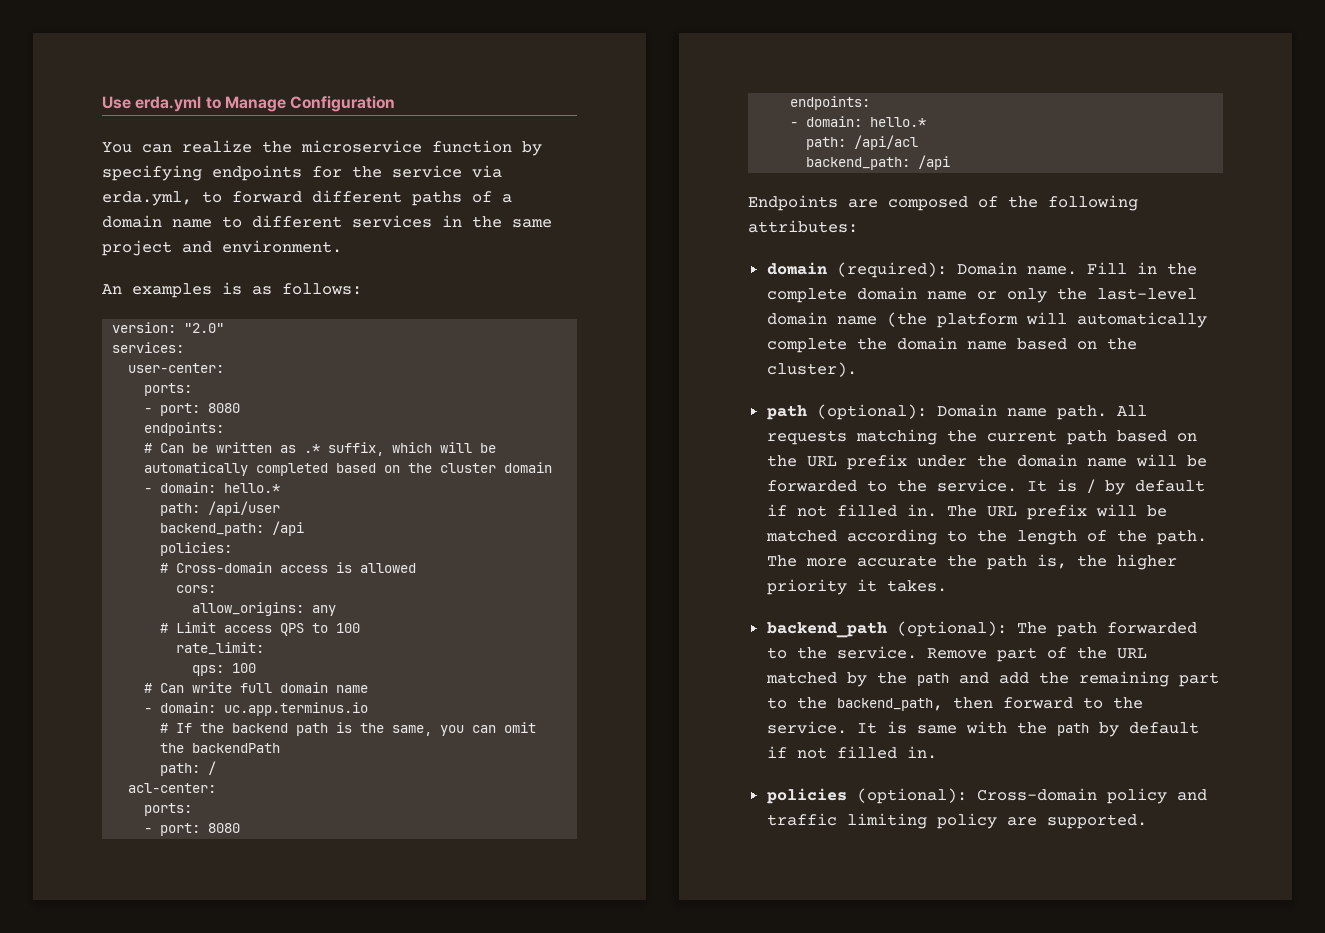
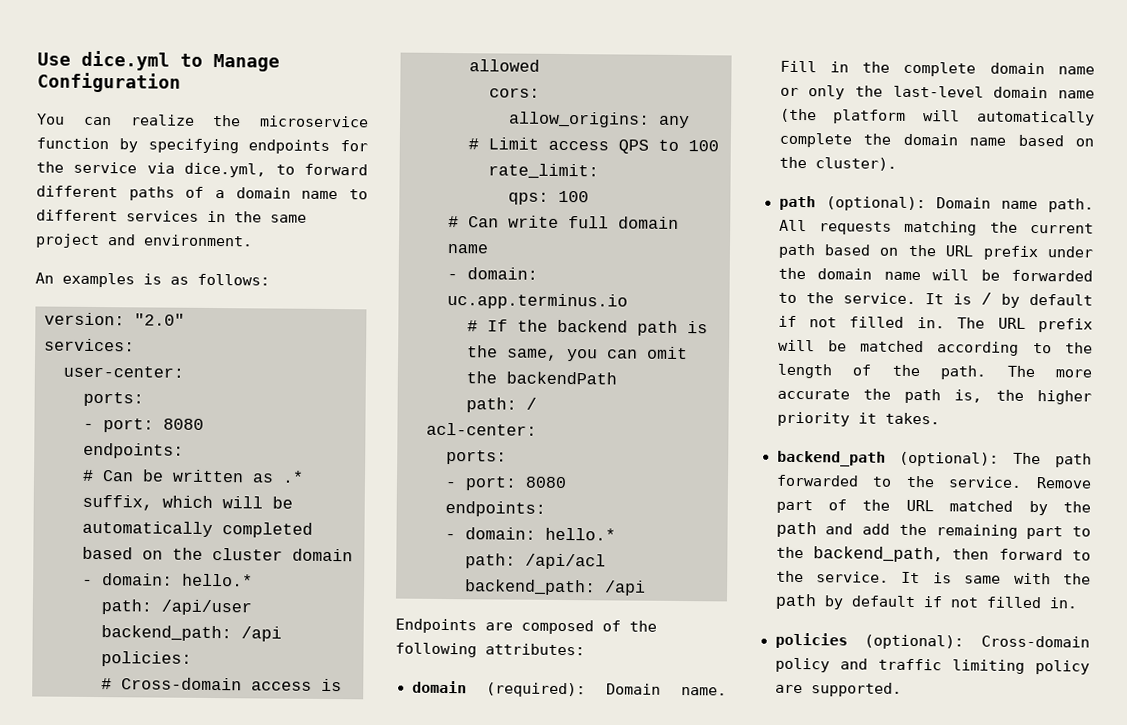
[135,96,202,112] erda.yml -> [81,50,170,71] dice.yml
[102,191,192,206] erda.yml, -> [184,162,267,178] dice.yml,

